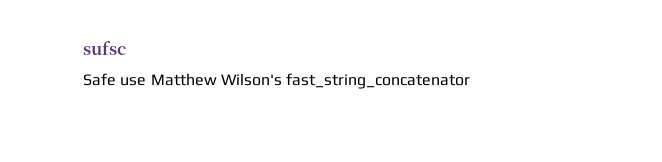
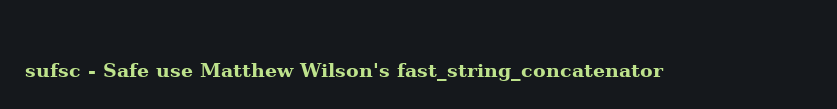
(126, 48) // -> [88,71,96,77] -

